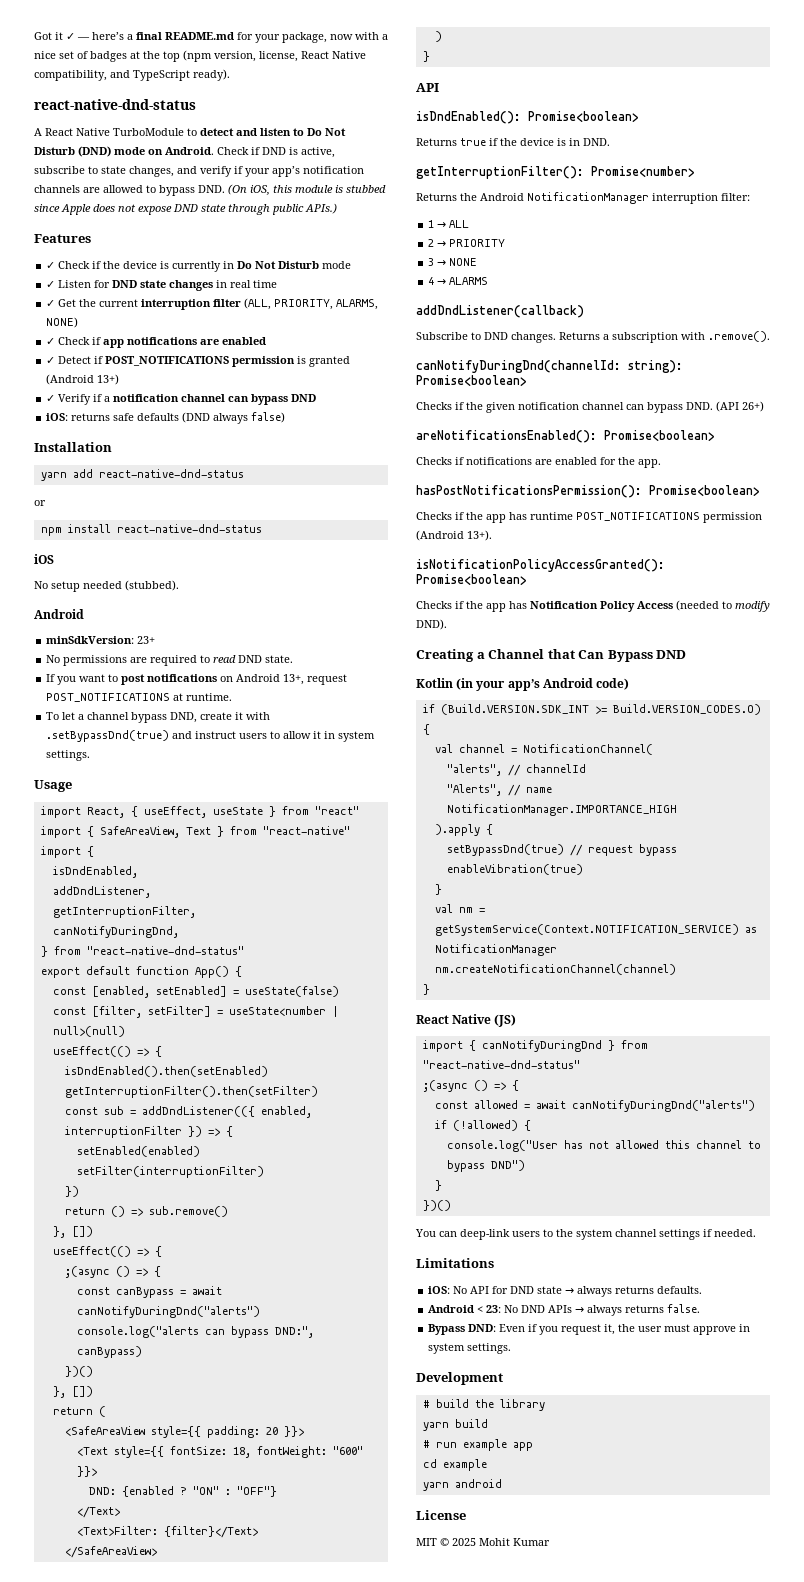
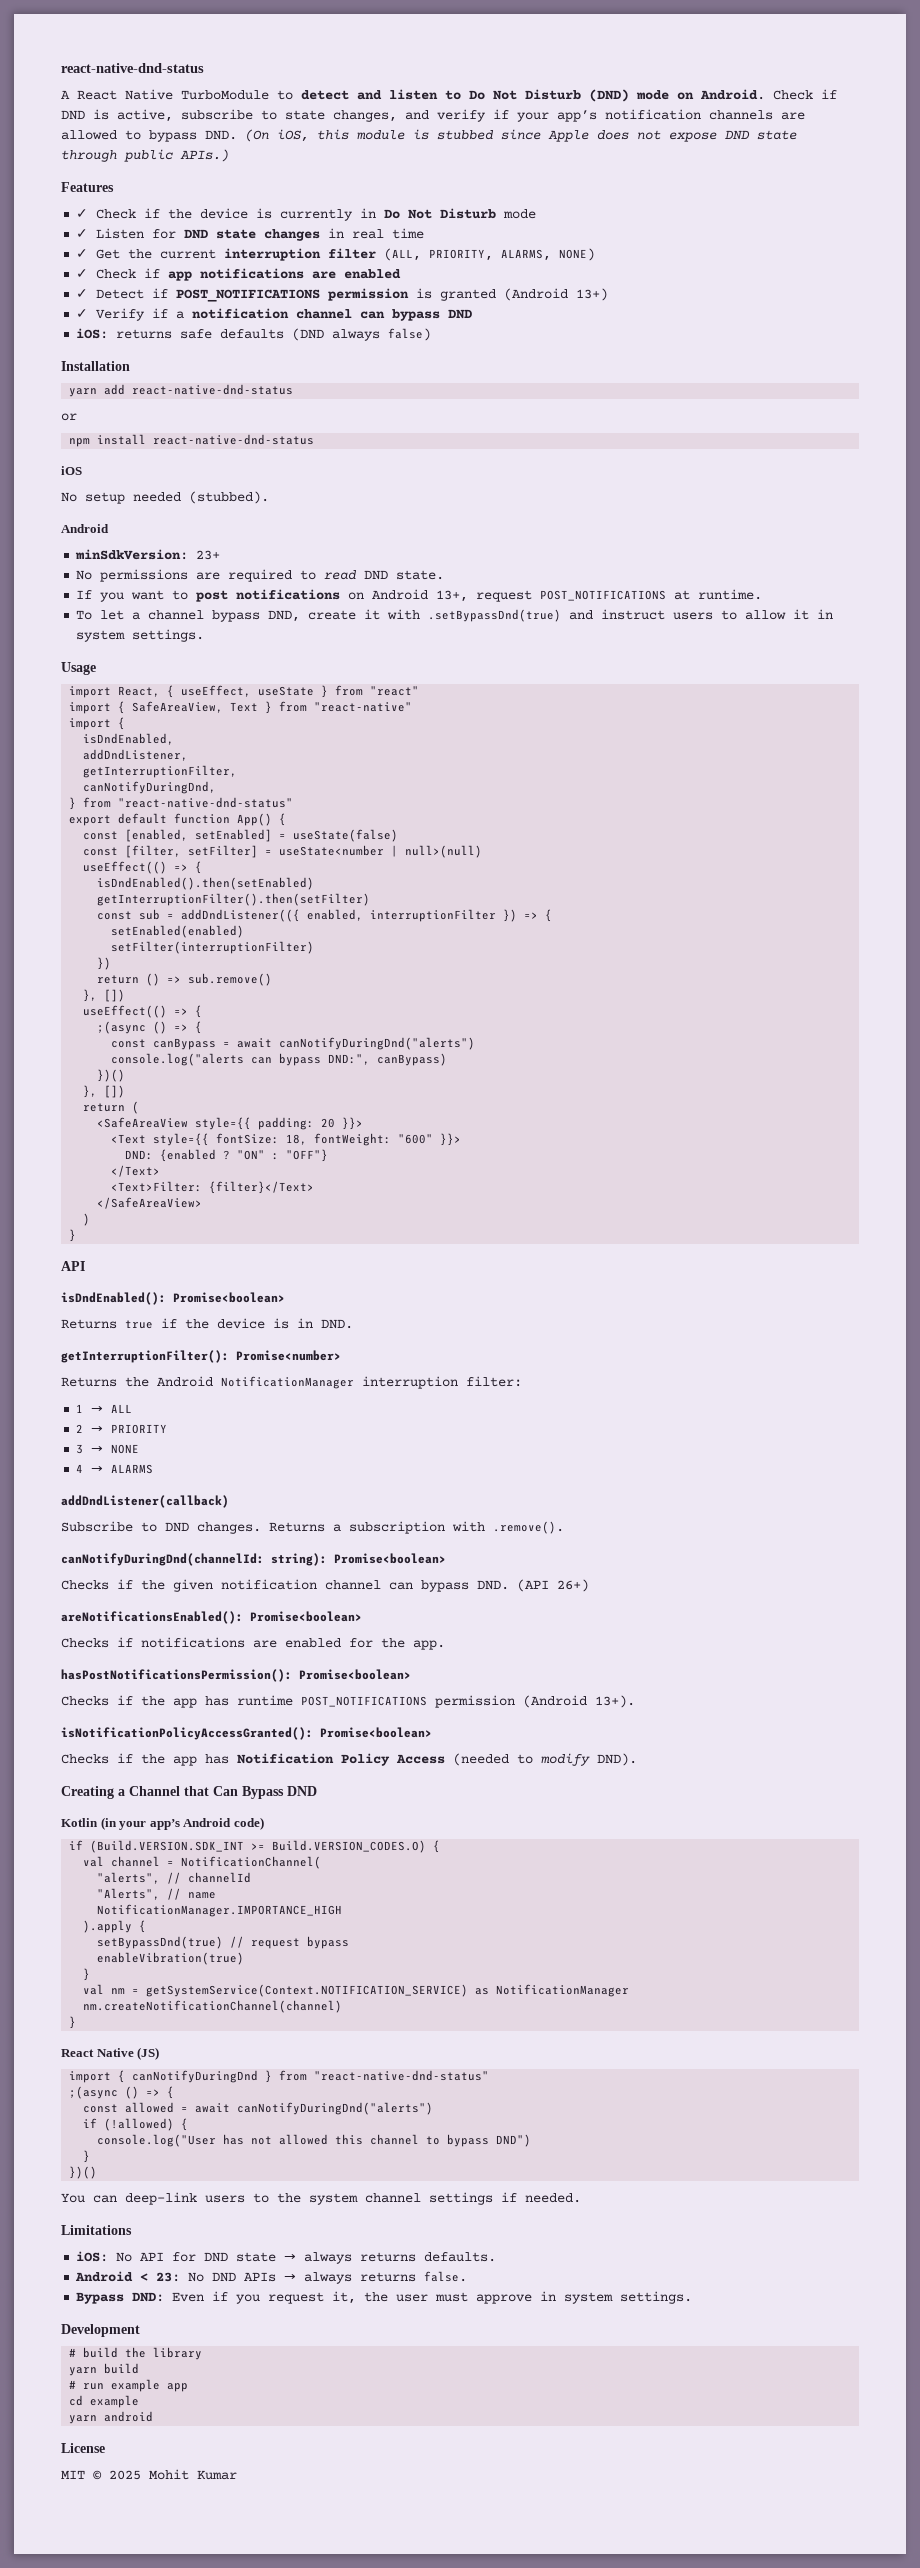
[34,32,388,43] [34,50,366,62] [34,69,230,81] Got it ✓ — here’s a final README.md for your package, now with a nice set of badges at the top (npm version, license, React Native compatibility, and TypeScript ready). // -> (61, 68) none

